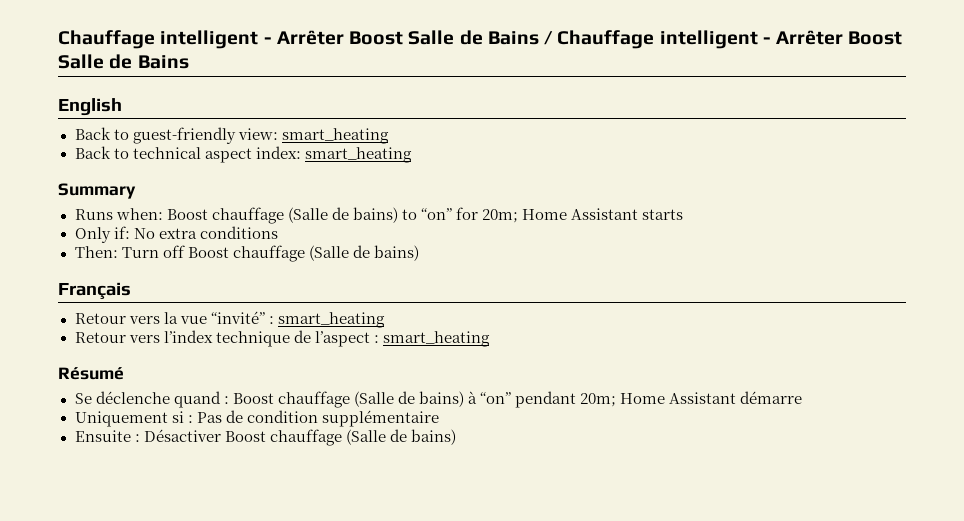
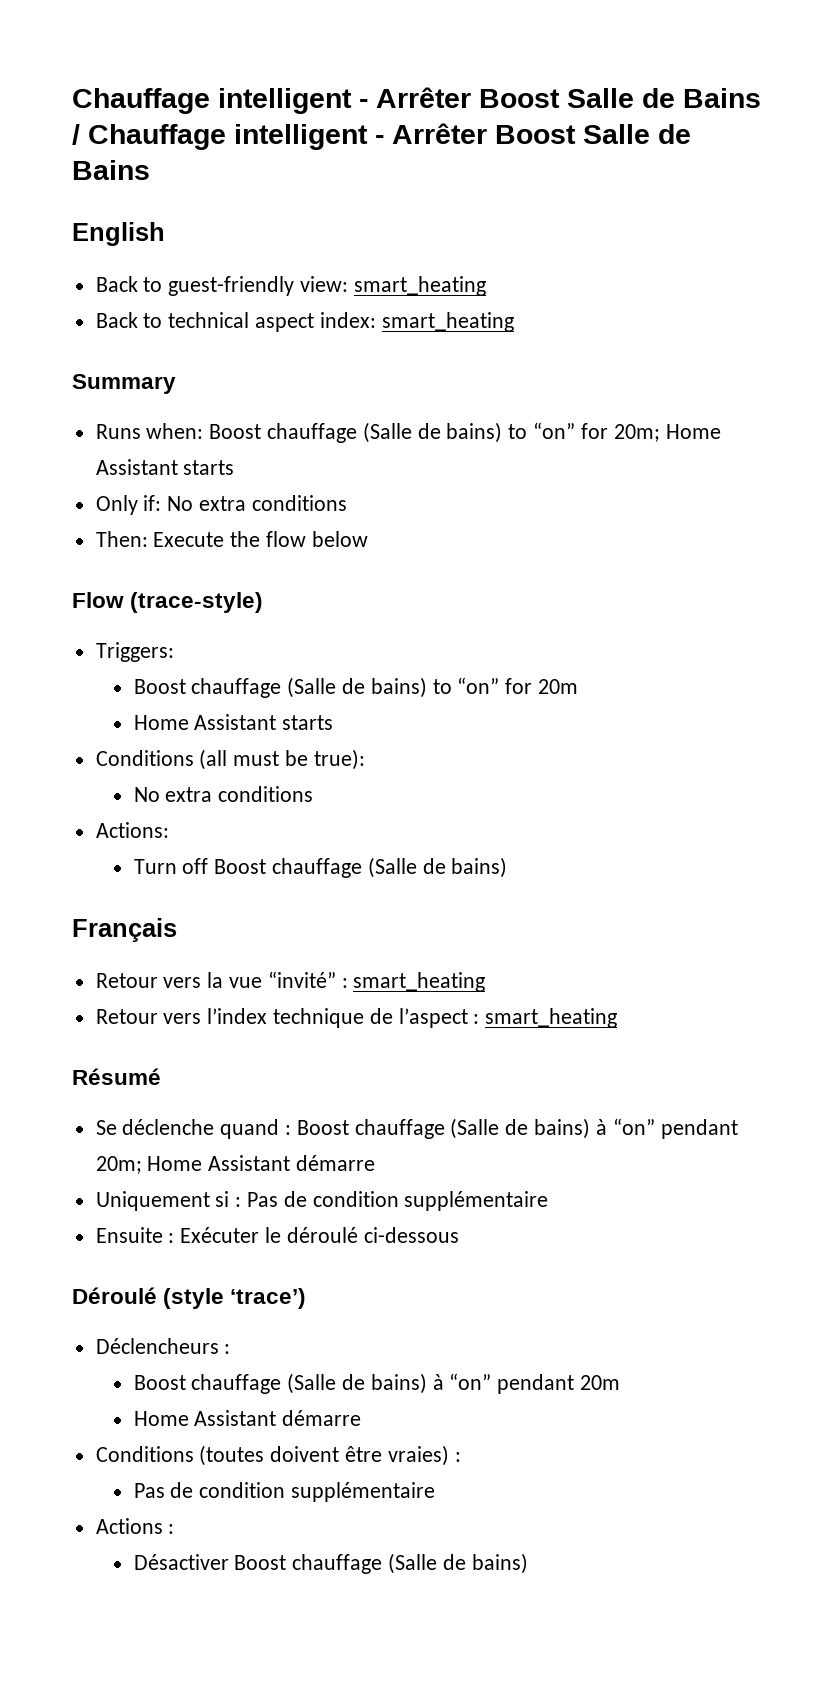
(118, 252) none -> [153,531,368,547] [72,592,264,613] [95,642,174,662] [133,677,579,698] [133,714,334,730] [95,749,365,770] [133,786,314,802] [95,822,169,838] Execute the flow below // Flow (trace-style) // Triggers: // Boost chauffage (Salle de bains) to “on” for 20m // Home Assistant starts // Conditions (all must be true): // No extra conditions // Actions: //
(140, 438) none -> [180,1227,459,1243] [72,1287,307,1309] [95,1338,231,1354] [133,1373,621,1394] [133,1410,362,1426] [95,1445,461,1466] [133,1482,436,1502] [95,1518,175,1534] Exécuter le déroulé ci-dessous // Déroulé (style ‘trace’) // Déclencheurs : // Boost chauffage (Salle de bains) à “on” pendant 20m // Home Assistant démarre // Conditions (toutes doivent être vraies) : // Pas de condition supplémentaire // Actions : //

